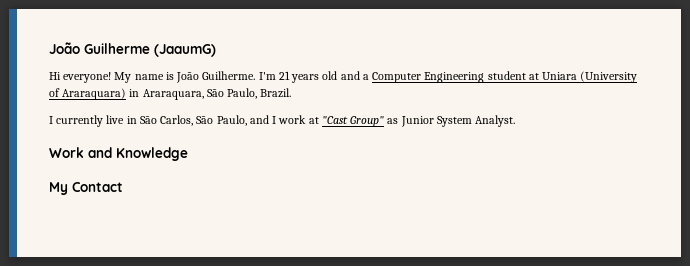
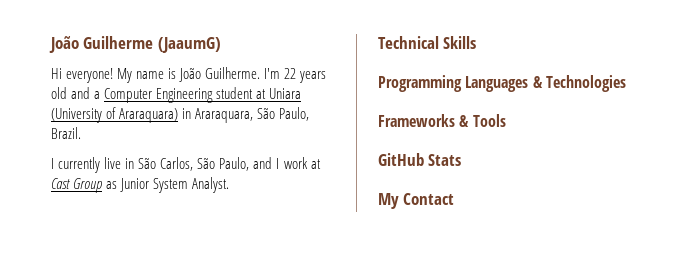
[278,71,290,80] 21 -> [284,68,297,79] 22
[321,116,385,127] "Cast Group" -> [51,178,103,193] Cast Group
[49,147,188,161] Work and Knowledge -> [378,36,477,49] [378,75,626,92] [378,114,506,127] [378,153,462,166] Technical Skills // Programming Languages & Technologies // Frameworks & Tools // GitHub Stats

